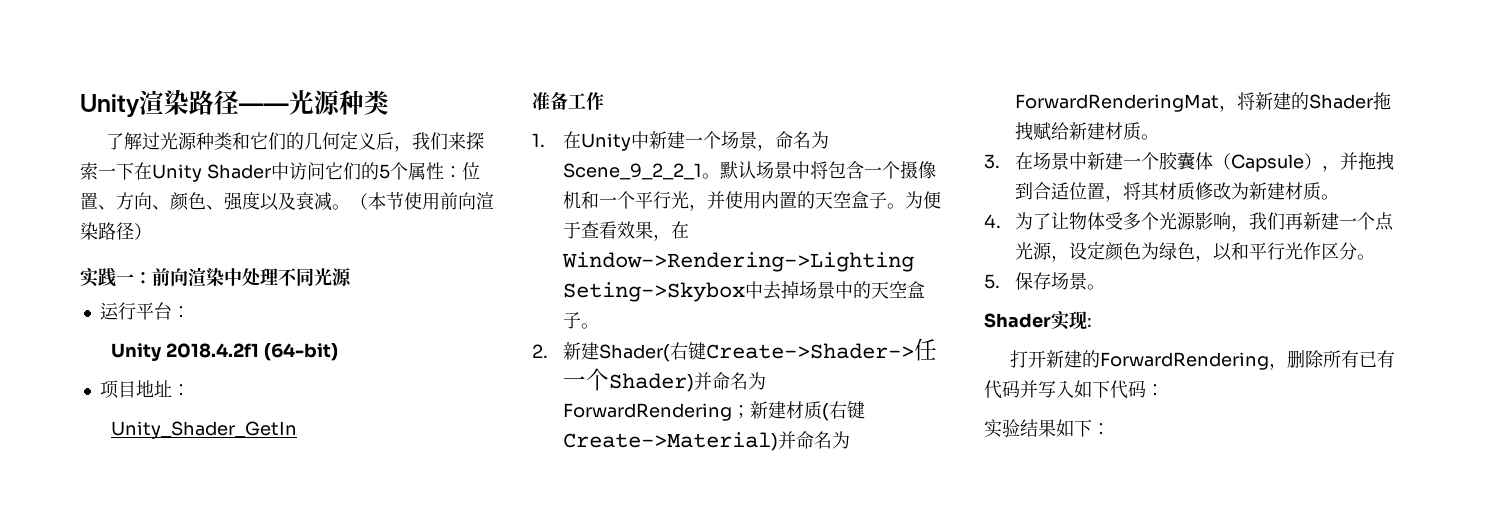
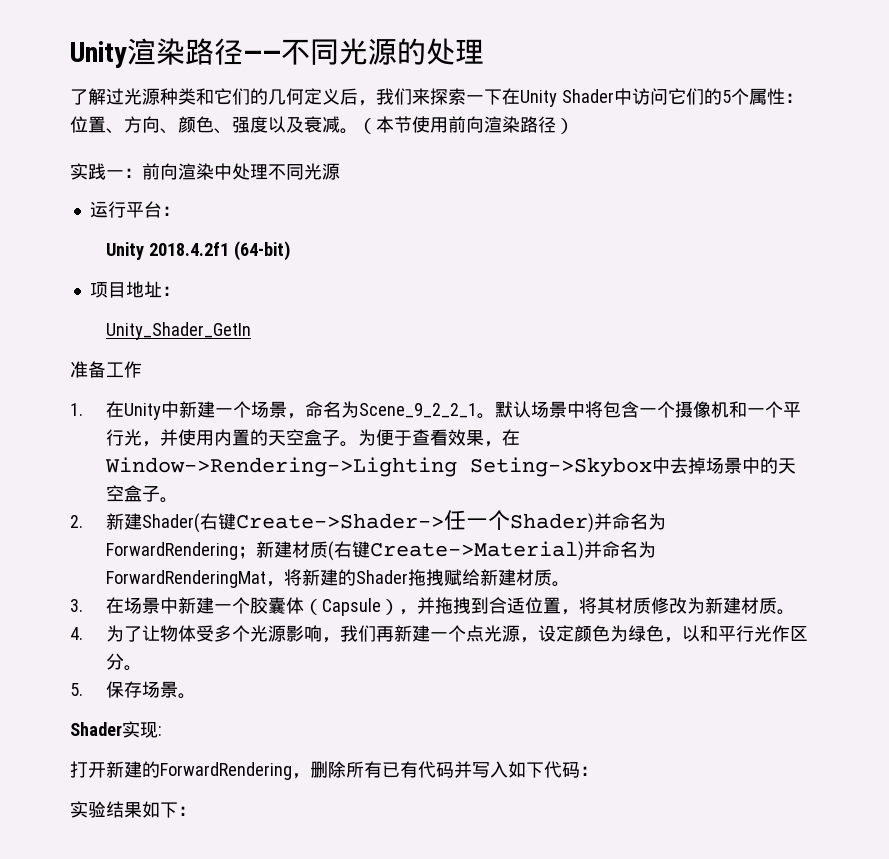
[289,90,389,115] 光源种类 -> [281,38,484,65] 不同光源的处理

